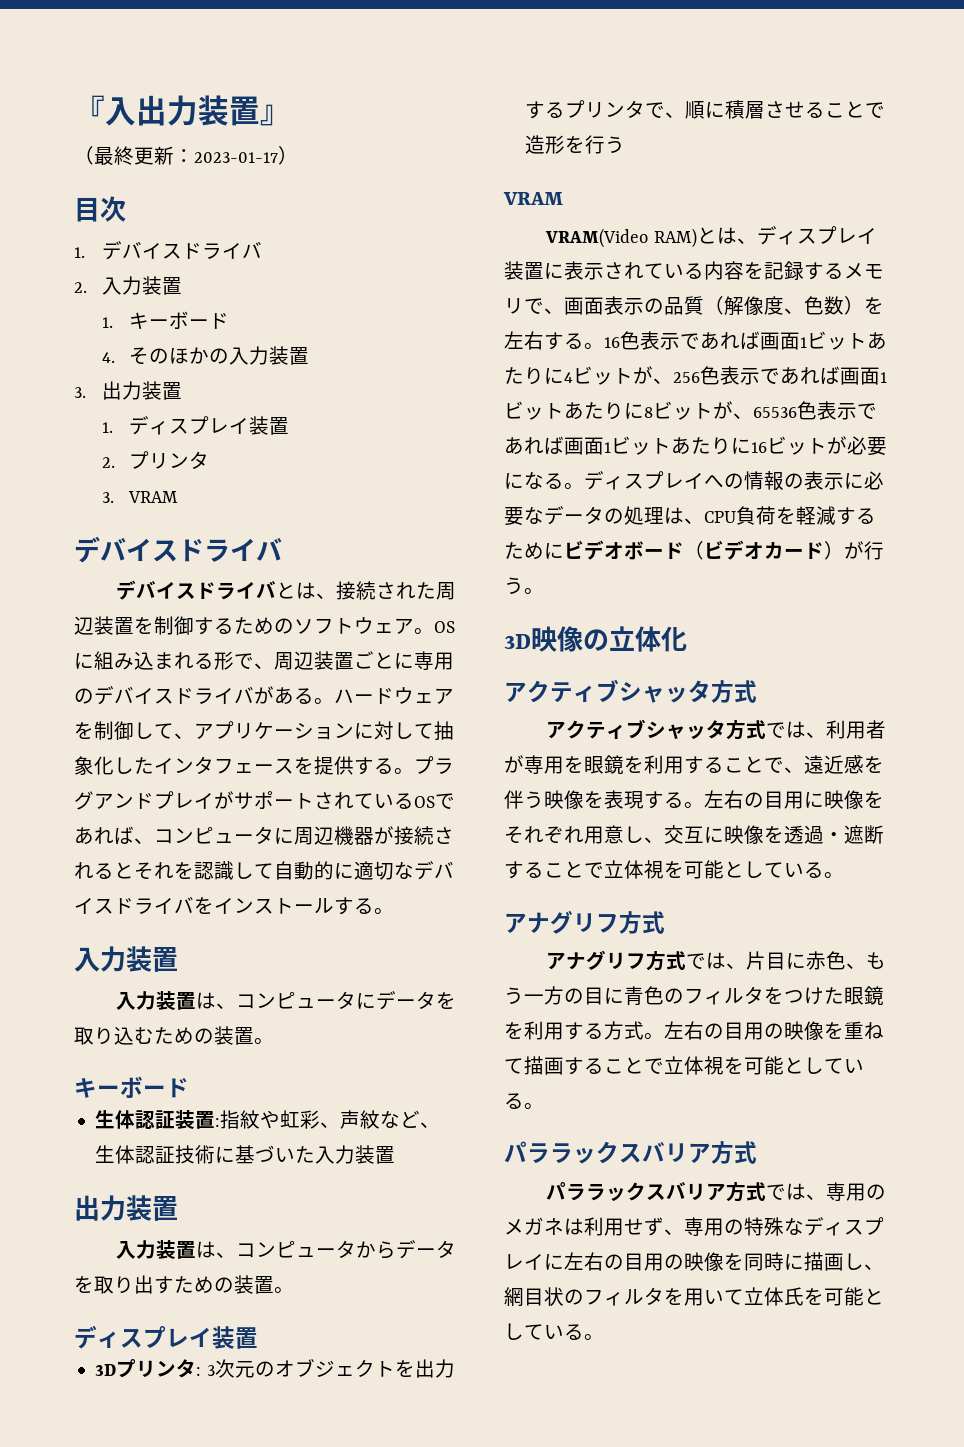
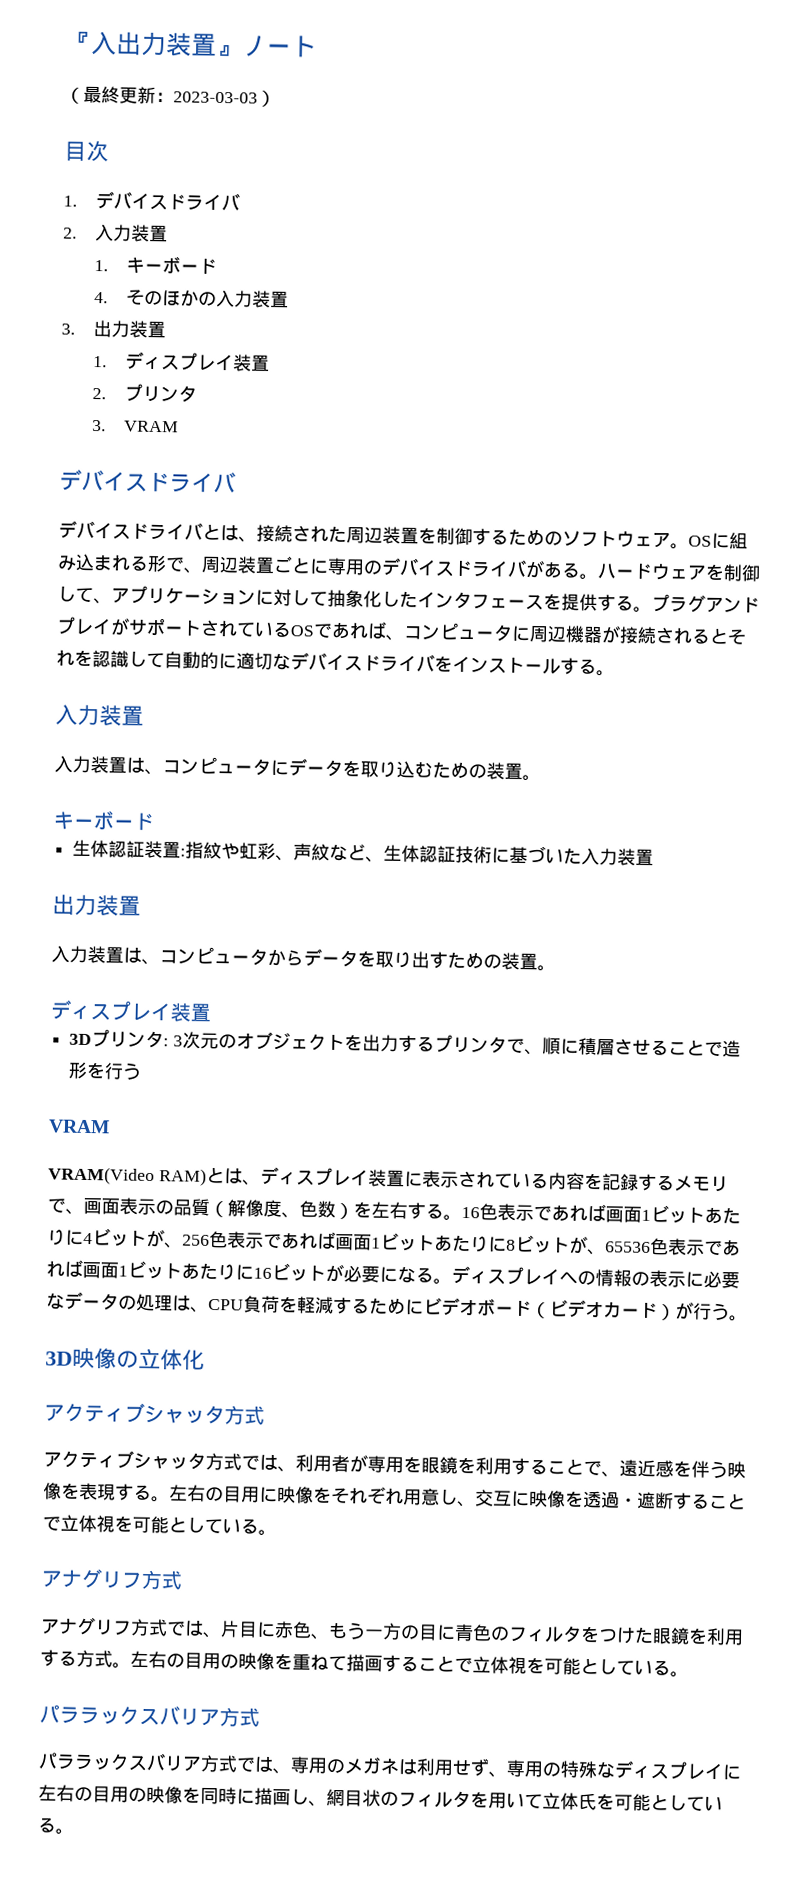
(291, 115) none -> [241,35,317,58] ノート
[194,152,278,163] 2023-01-17 -> [173,91,258,104] 2023-03-03

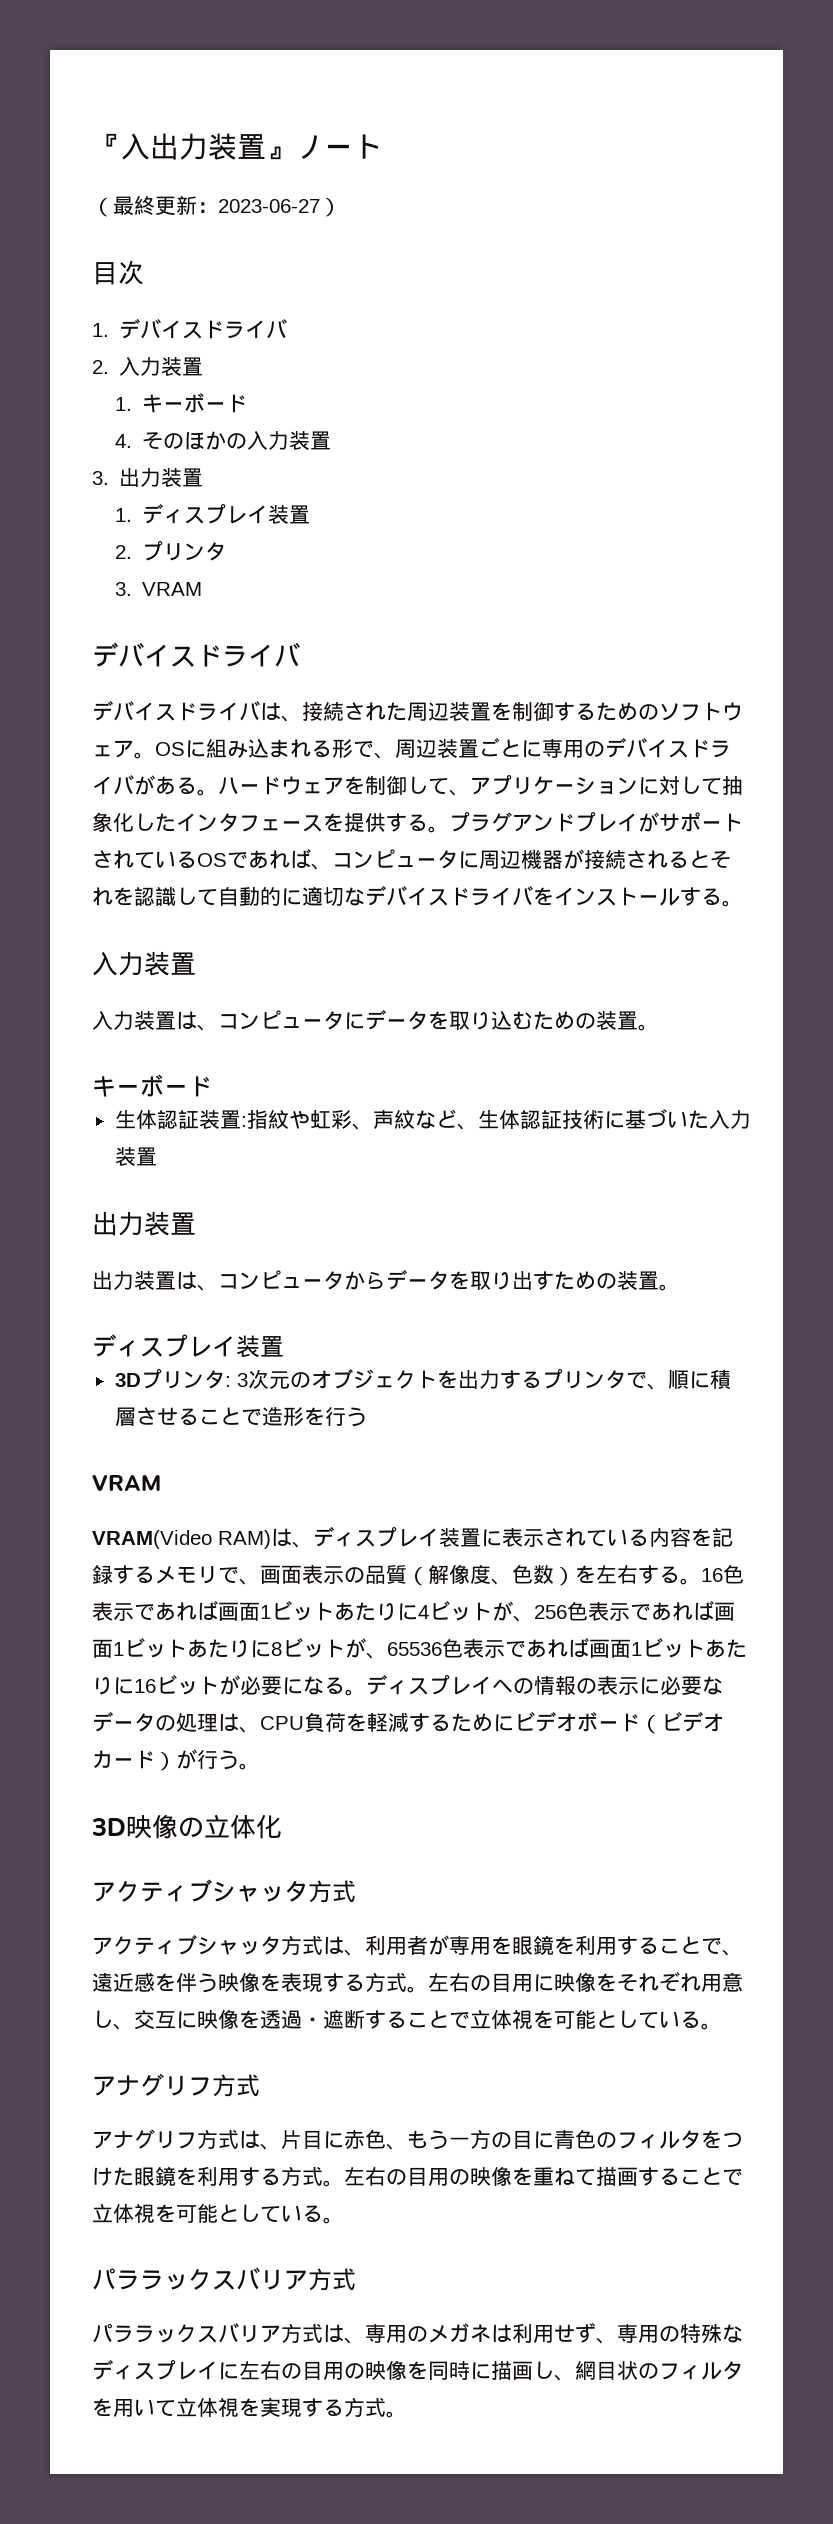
[173,91,258,104] 2023-03-03 -> [218,199,320,213] 2023-06-27
[202,523,221,541] と -> (260, 711) none
[51,945,70,963] 入 -> [92,1271,113,1290] 出
[205,1166,225,1184] と -> (271, 1539) none
[241,1455,260,1470] で -> (323, 1945) none
(152, 1492) none -> [365,1972,407,1992] 方式
[166,1621,186,1636] で -> (239, 2139) none
[236,1757,256,1772] で -> (323, 2333) none
[578,1792,723,1812] [37,1817,57,1833] 氏を可能としている -> [218,2397,386,2417] 視を実現する方式

